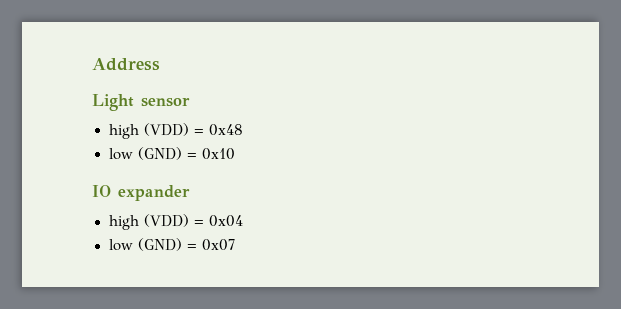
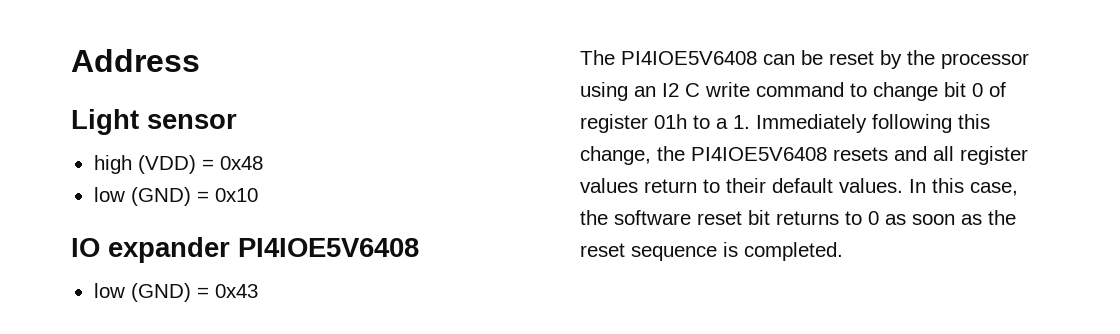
[108,214,243,230] [108,238,235,251] // high (VDD) = 0x04 // low (GND) = 0x07 -> [238,238,419,257] [93,283,258,302] [580,50,1029,69] [580,82,1006,101] [580,114,990,133] [580,146,1028,165] [580,178,1018,196] [580,210,1016,225] [580,242,843,261] PI4IOE5V6408 // low (GND) = 0x43 // The PI4IOE5V6408 can be reset by the processor using an I2 C write command to change bit 0 of register 01h to a 1. Immediately following this change, the PI4IOE5V6408 resets and all register values return to their default values. In this case, the software reset bit returns to 0 as soon as the reset sequence is completed.

